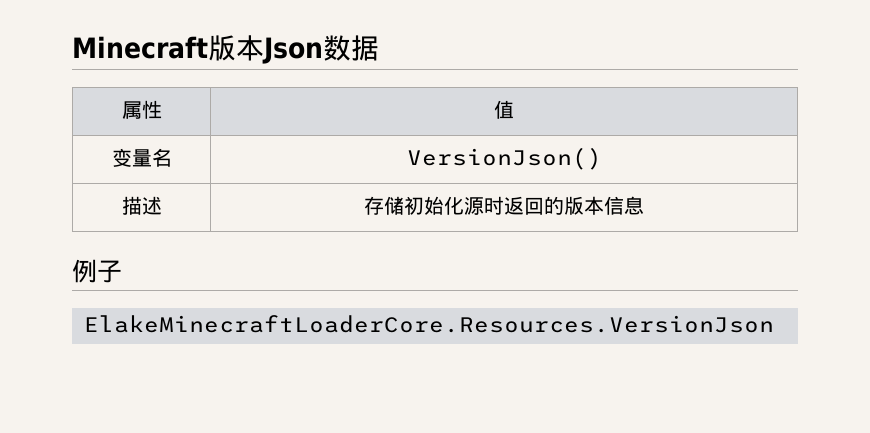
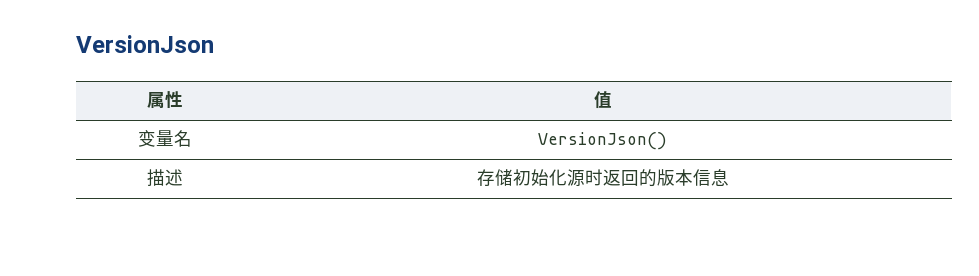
[72,35,379,64] Minecraft版本Json数据 -> [76,35,214,53] VersionJson
[72,259,122,283] [84,315,774,333] // 例子 // ElakeMinecraftLoaderCore.Resources.VersionJson -> (729, 177) none

